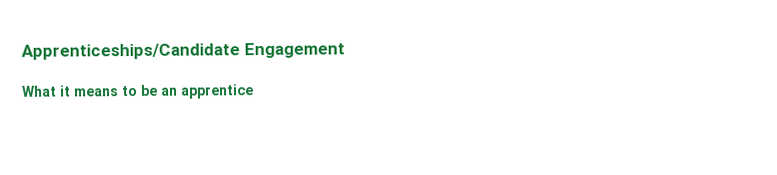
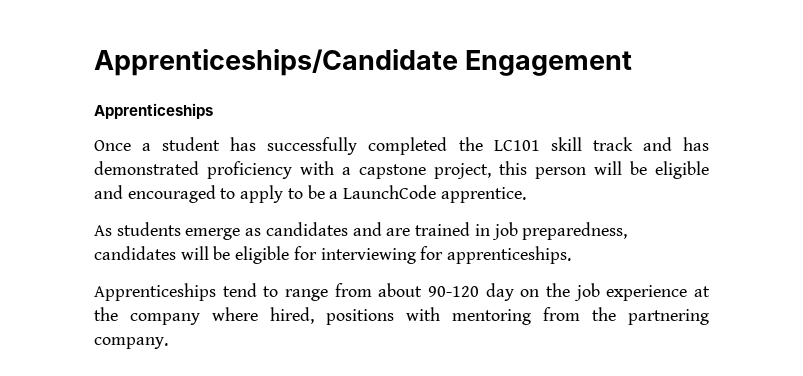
[21,84,254,99] What it means to be an apprentice -> [94,103,213,119] [94,137,709,155] [94,161,709,179] [94,185,526,203] [94,222,628,240] [94,246,572,264] [94,283,710,301] [94,307,709,325] [94,337,168,349] Apprenticeships // Once a student has successfully completed the LC101 skill track and has demonstrated proficiency with a capstone project, this person will be eligible and encouraged to apply to be a LaunchCode apprentice. // As students emerge as candidates and are trained in job preparedness, candidates will be eligible for interviewing for apprenticeships. // Apprenticeships tend to range from about 90-120 day on the job experience at the company where hired, positions with mentoring from the partnering company.

